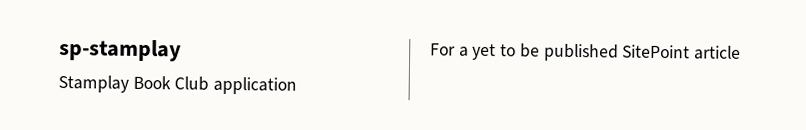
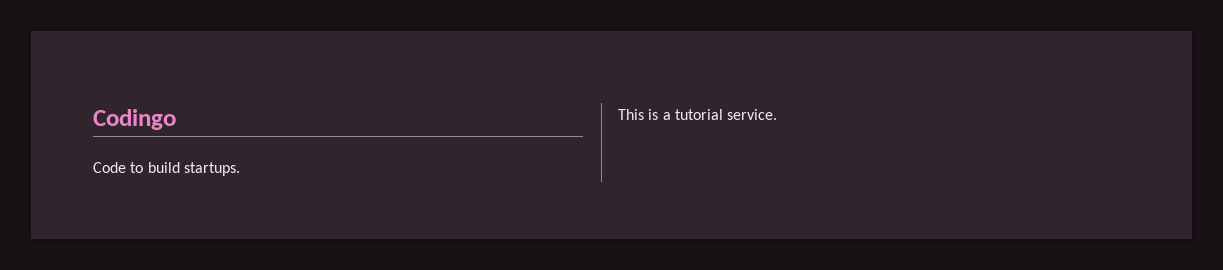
[59,38,182,62] [58,74,298,95] [430,43,742,62] sp-stamplay // Stamplay Book Club application // For a yet to be published SitePoint article -> [93,109,176,130] [93,162,240,176] [618,109,778,120] Codingo // Code to build startups. // This is a tutorial service.

